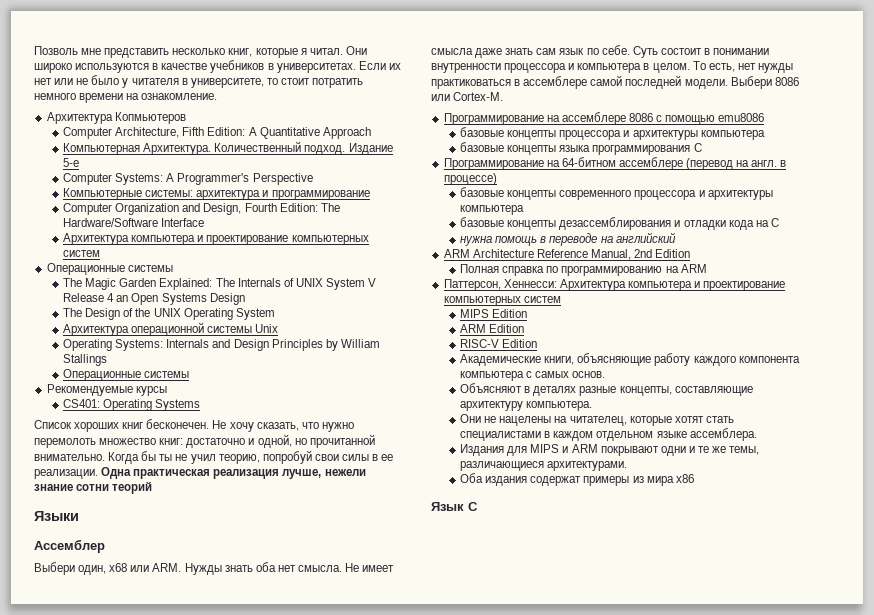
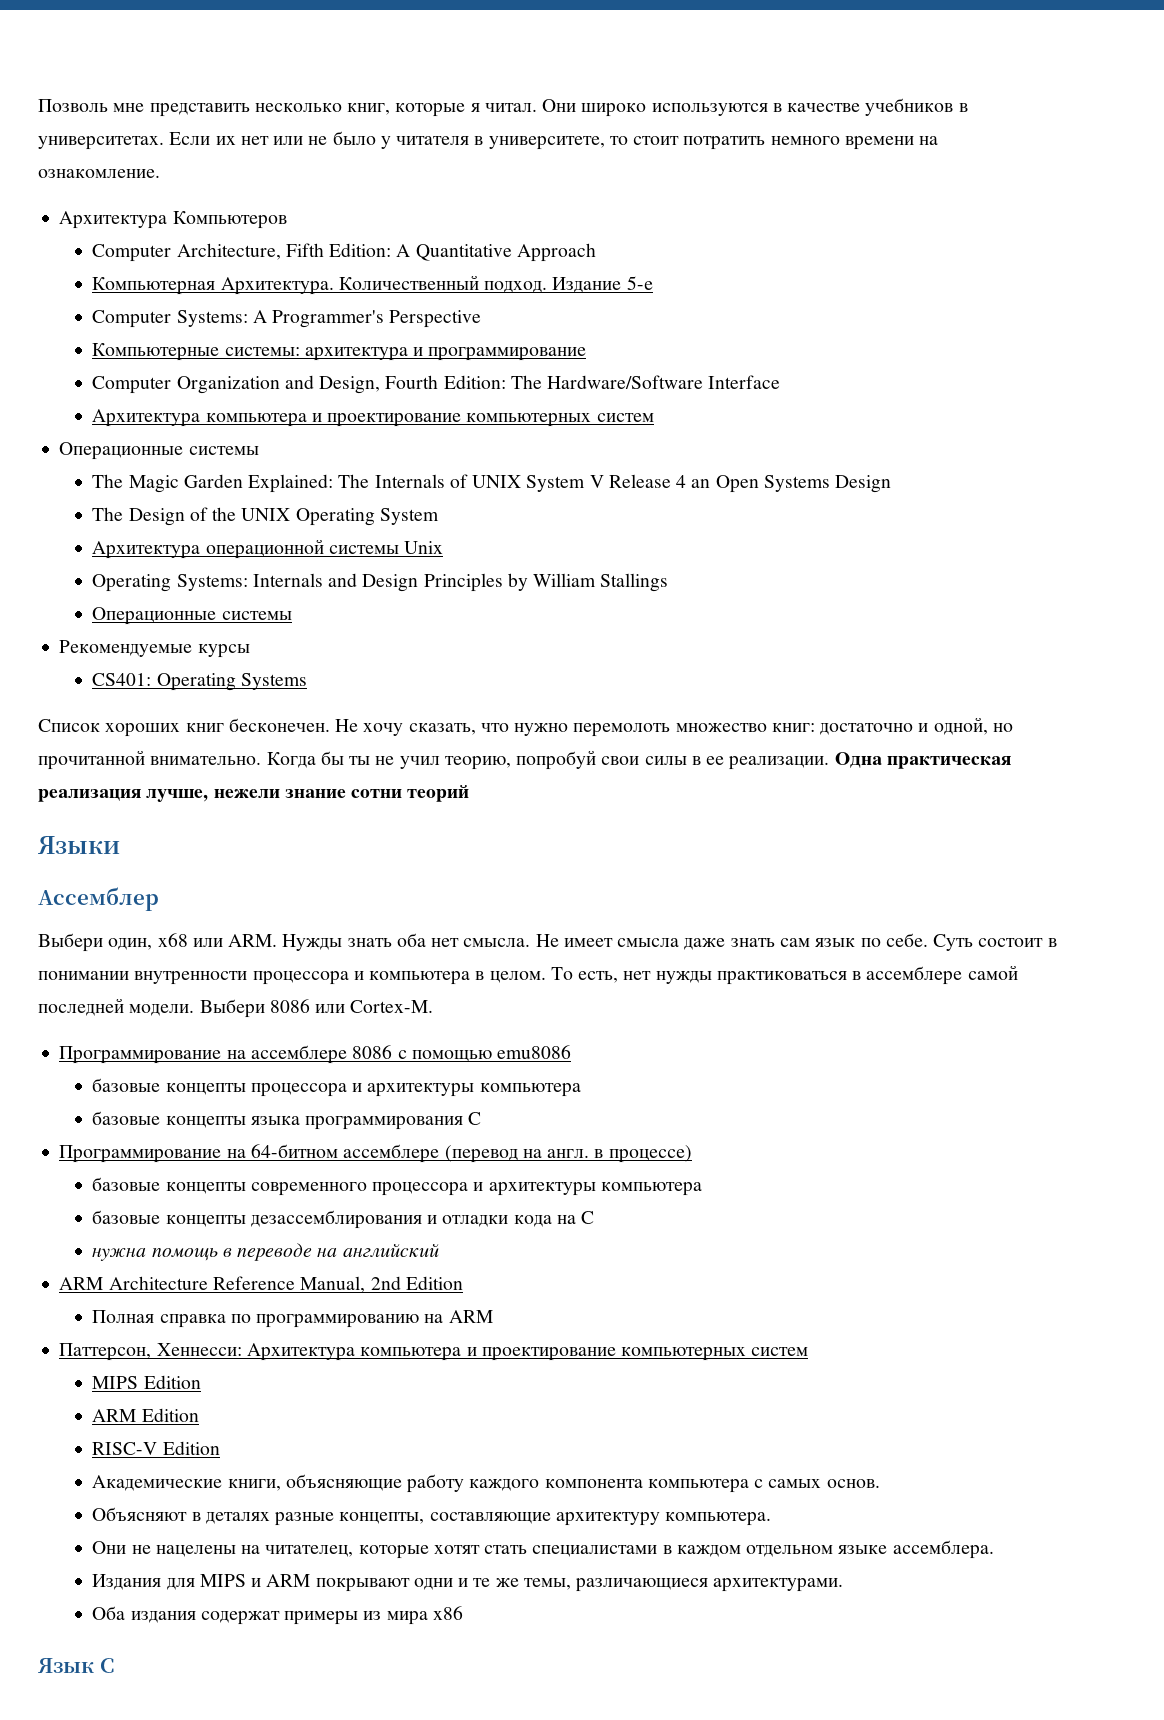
[114,112,186,124] Копмьютеров -> [172,211,287,229] Компьютеров

